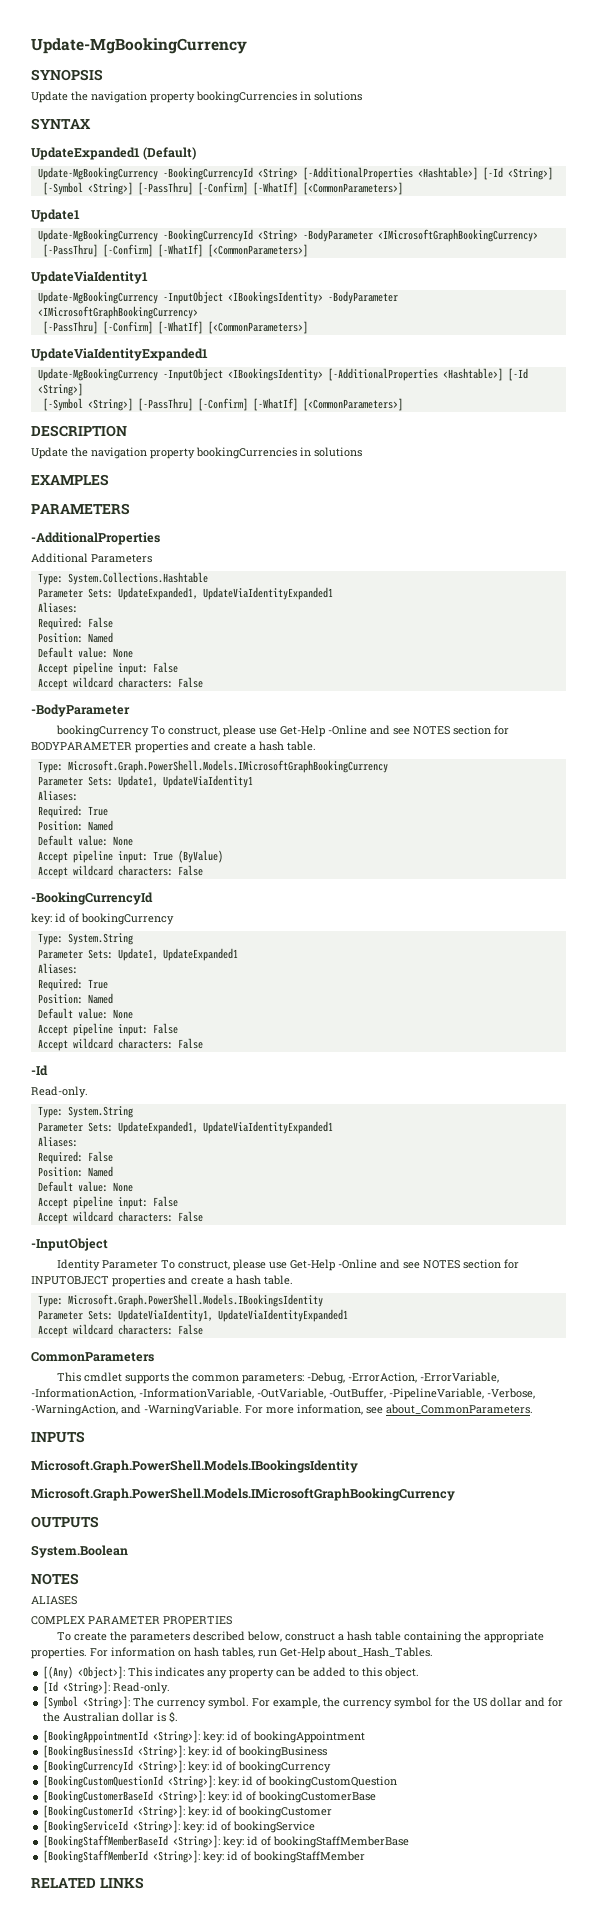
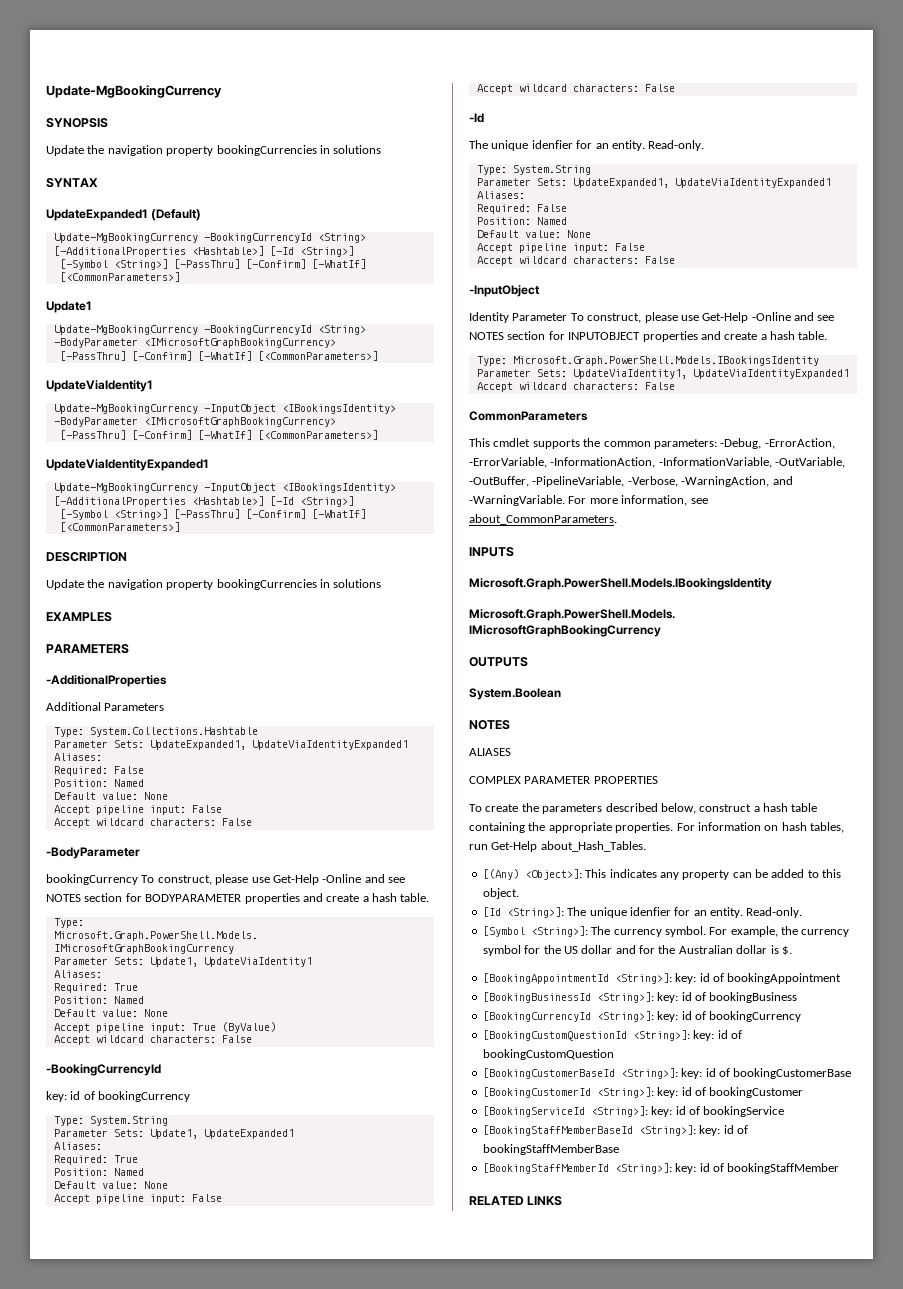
(48, 1070) none -> [469,140,645,151] The unique idenfier for an entity.
(111, 1687) none -> [567,907,743,918] The unique idenfier for an entity.

